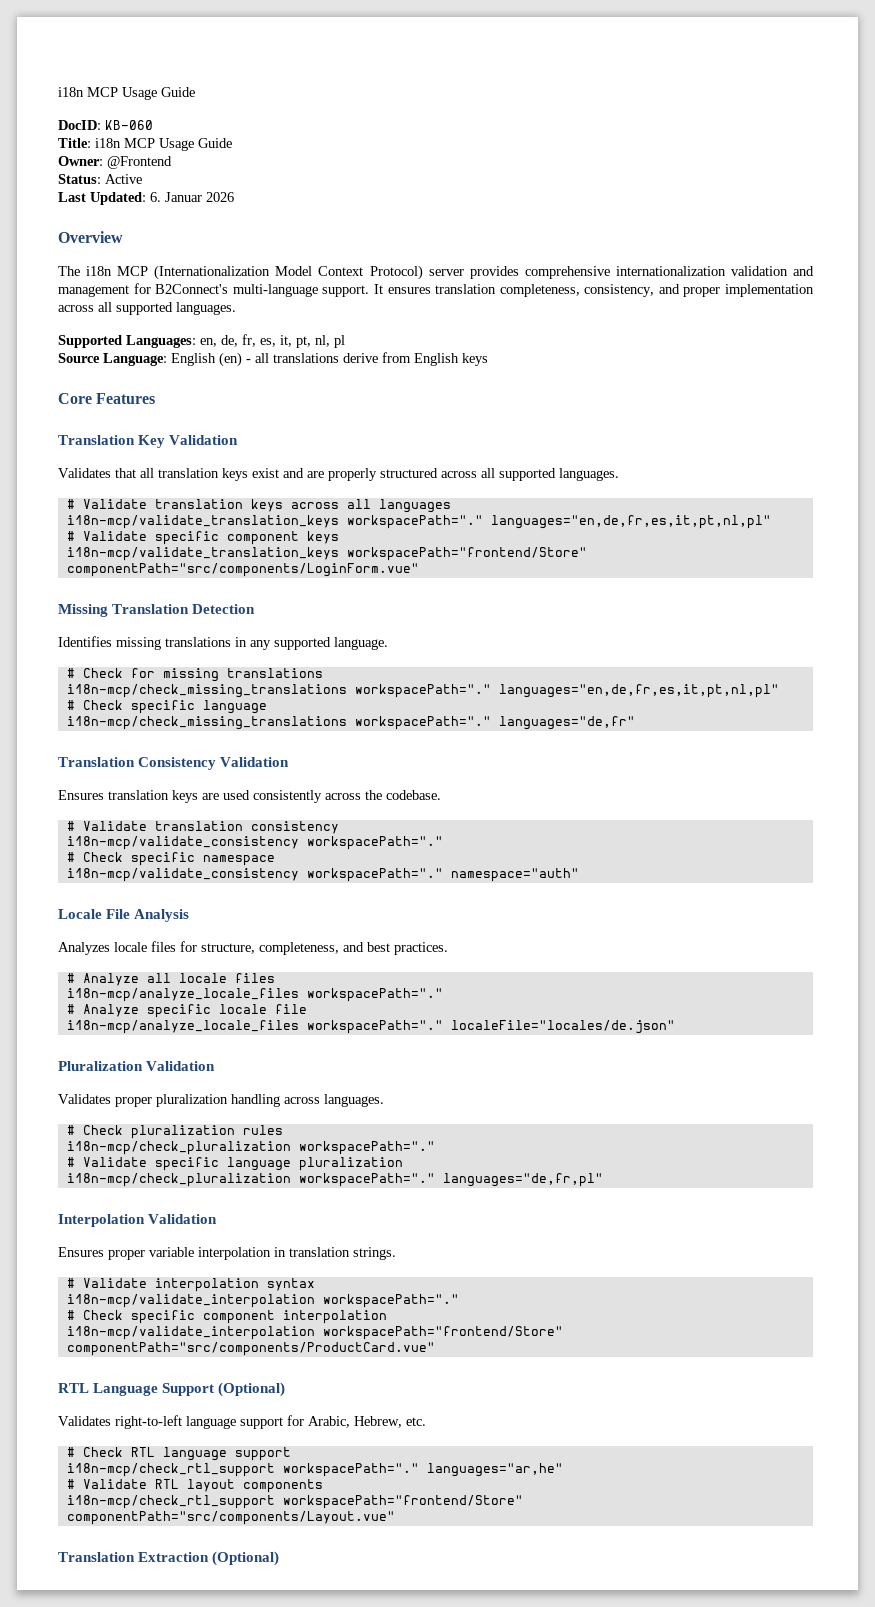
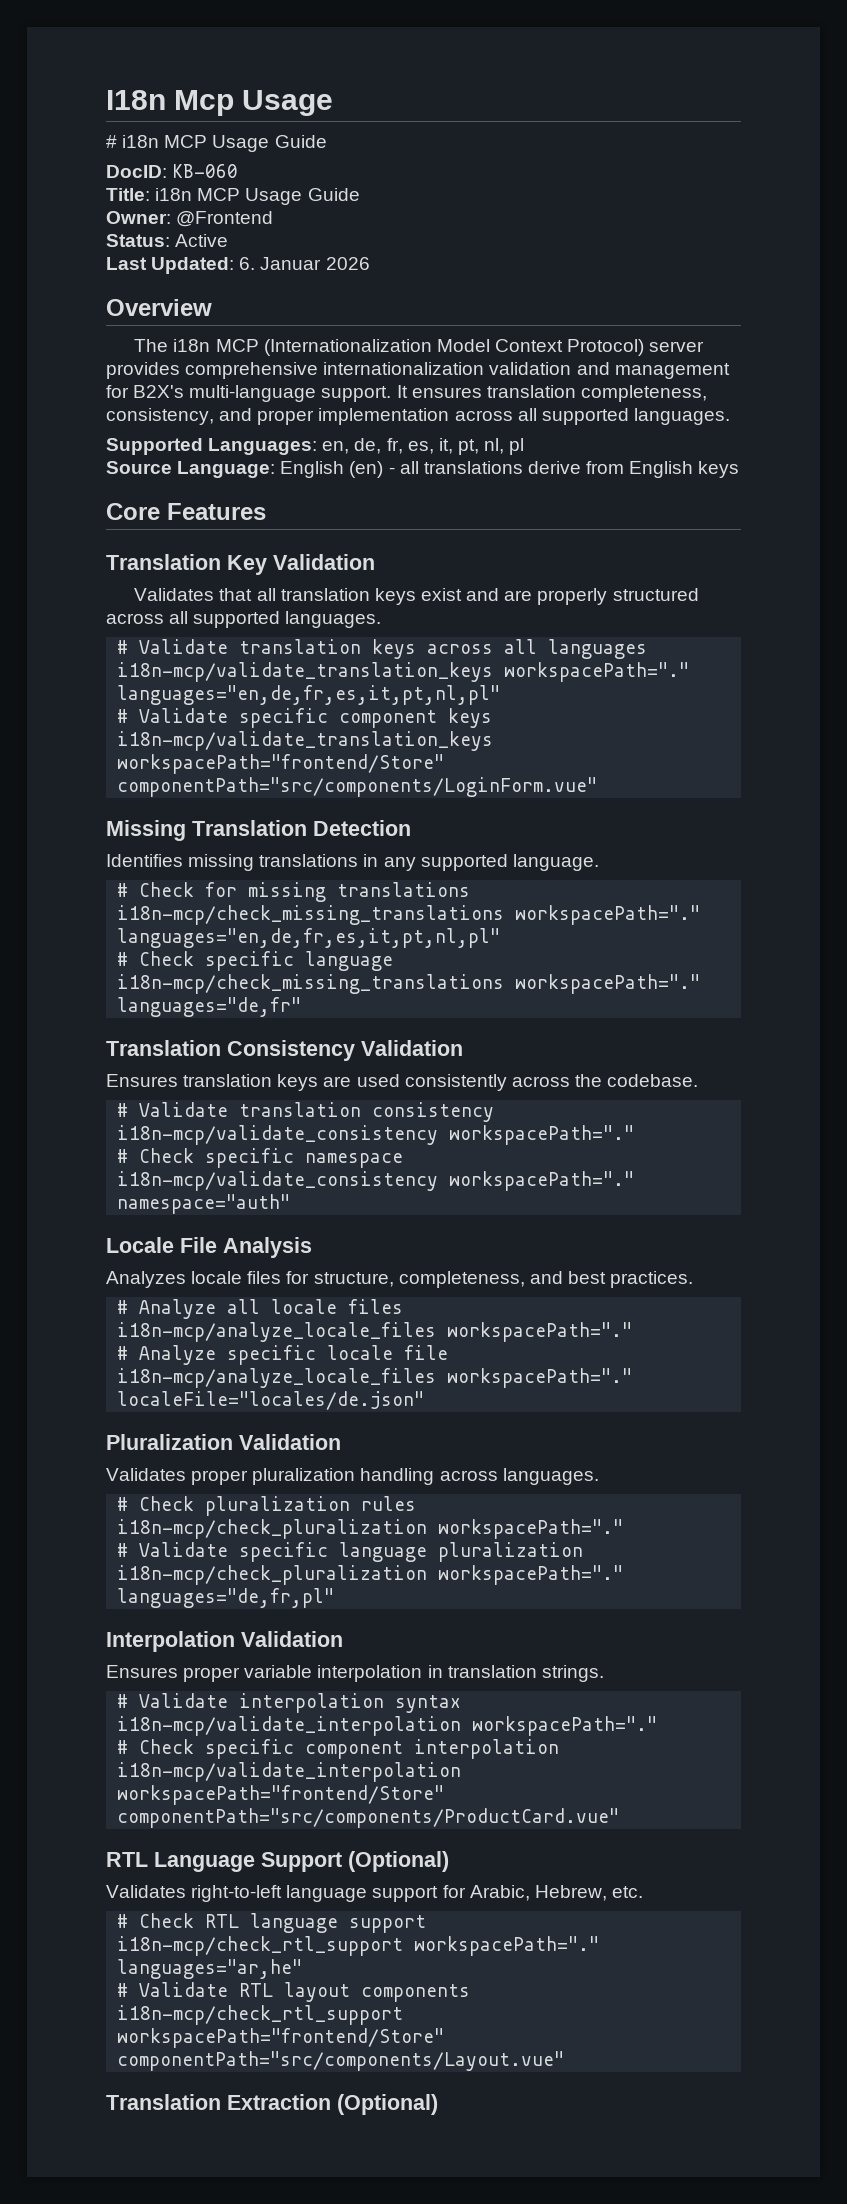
(58, 92) none -> [106,90,334,116] [106,135,117,148] I18n Mcp Usage // #
[155,284,229,294] B2Connect's -> [133,385,185,398] B2X's

